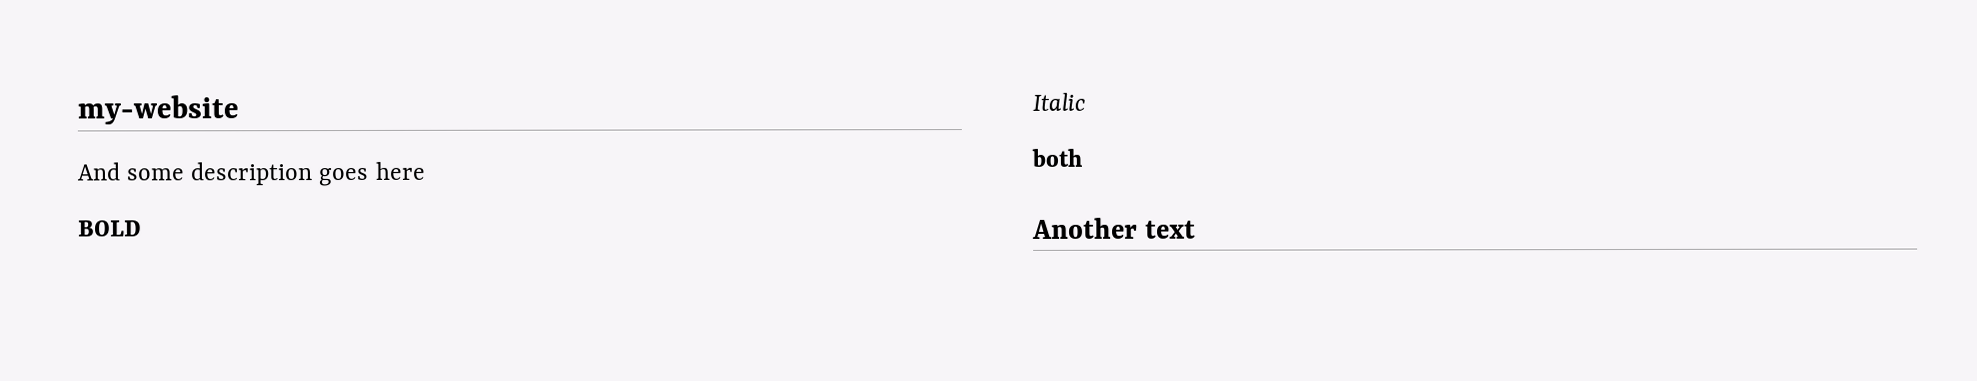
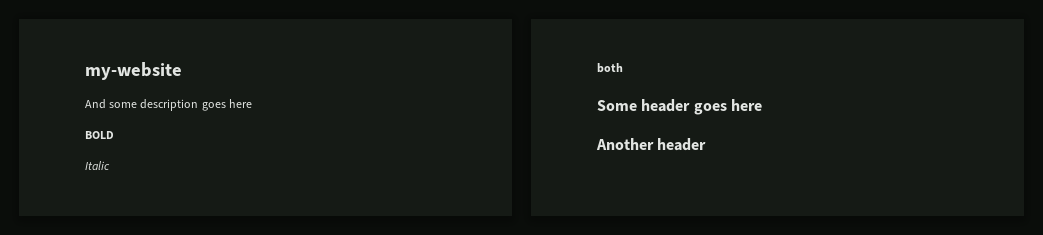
(1082, 157) none -> [597,99,762,115] // Some header goes here
[1145,220,1197,239] text -> [657,138,707,151] header

